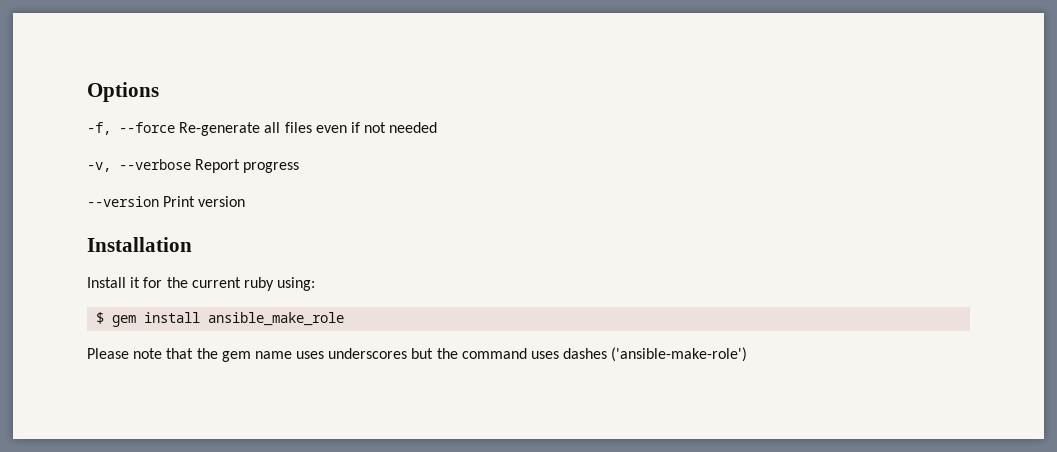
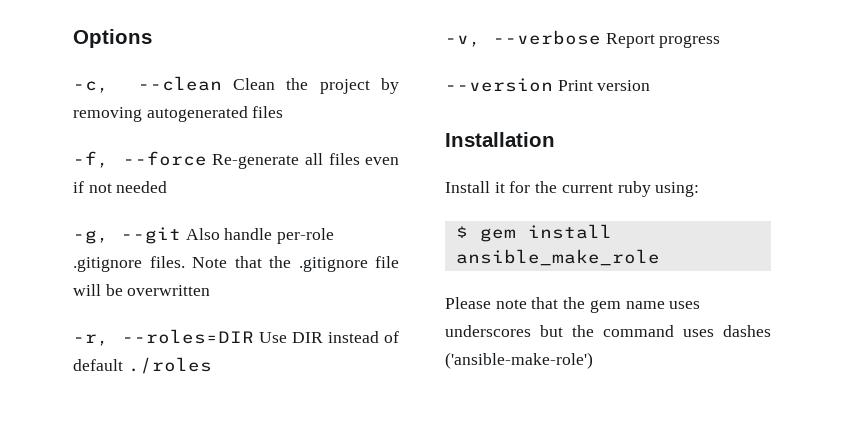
(159, 92) none -> [73,76,400,94] [73,106,284,122] // -c, --clean Clean the project by removing autogenerated files
(438, 127) none -> [73,227,335,244] [73,256,399,272] [73,284,211,296] [73,329,399,346] [73,357,212,374] // -g, --git Also handle per-role .gitignore files. Note that the .gitignore file will be overwritten // -r, --roles=DIR Use DIR instead of default ./roles

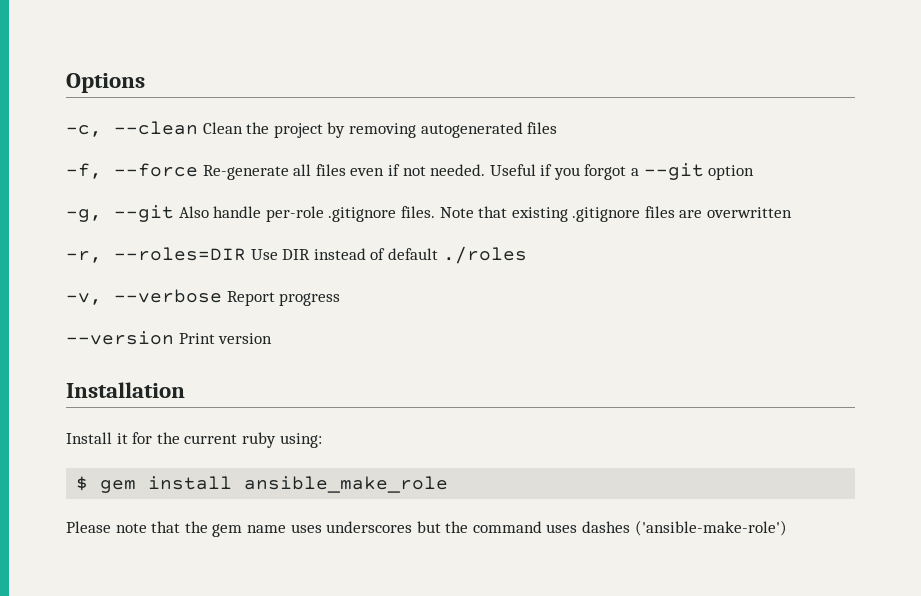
[116,181,168,193] needed -> [430,163,755,180] needed. Useful if you forgot a --git option
[269,256,399,272] [73,284,123,296] the .gitignore file will be -> [511,206,703,222] existing .gitignore files are

